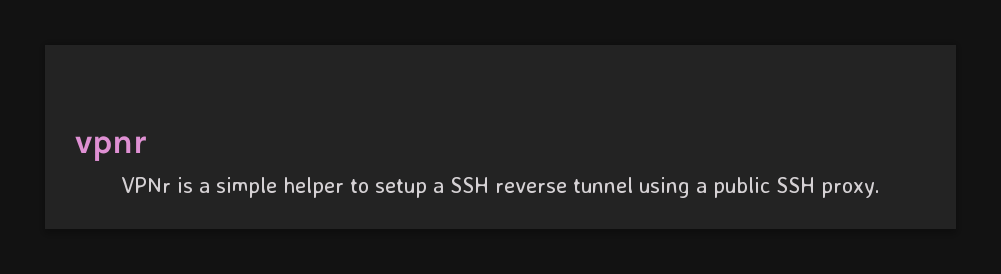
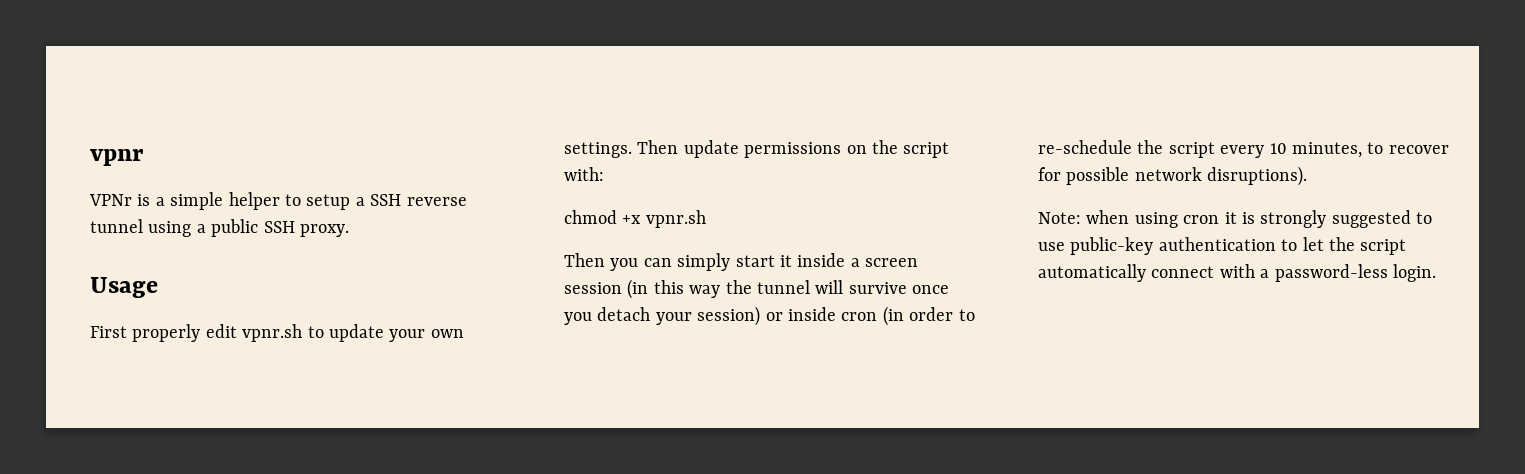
(880, 190) none -> [90,277,158,298] [90,324,464,342] [564,140,950,158] [564,167,604,181] [564,210,706,228] [564,253,919,271] [564,279,950,299] [564,306,975,326] [1038,140,1449,158] [1038,166,1308,186] [1038,210,1433,228] [1038,237,1407,255] [1038,264,1436,282] // Usage // First properly edit vpnr.sh to update your own settings. Then update permissions on the script with: // chmod +x vpnr.sh // Then you can simply start it inside a screen session (in this way the tunnel will survive once you detach your session) or inside cron (in order to re-schedule the script every 10 minutes, to recover for possible network disruptions). // Note: when using cron it is strongly suggested to use public-key authentication to let the script automatically connect with a password-less login.

